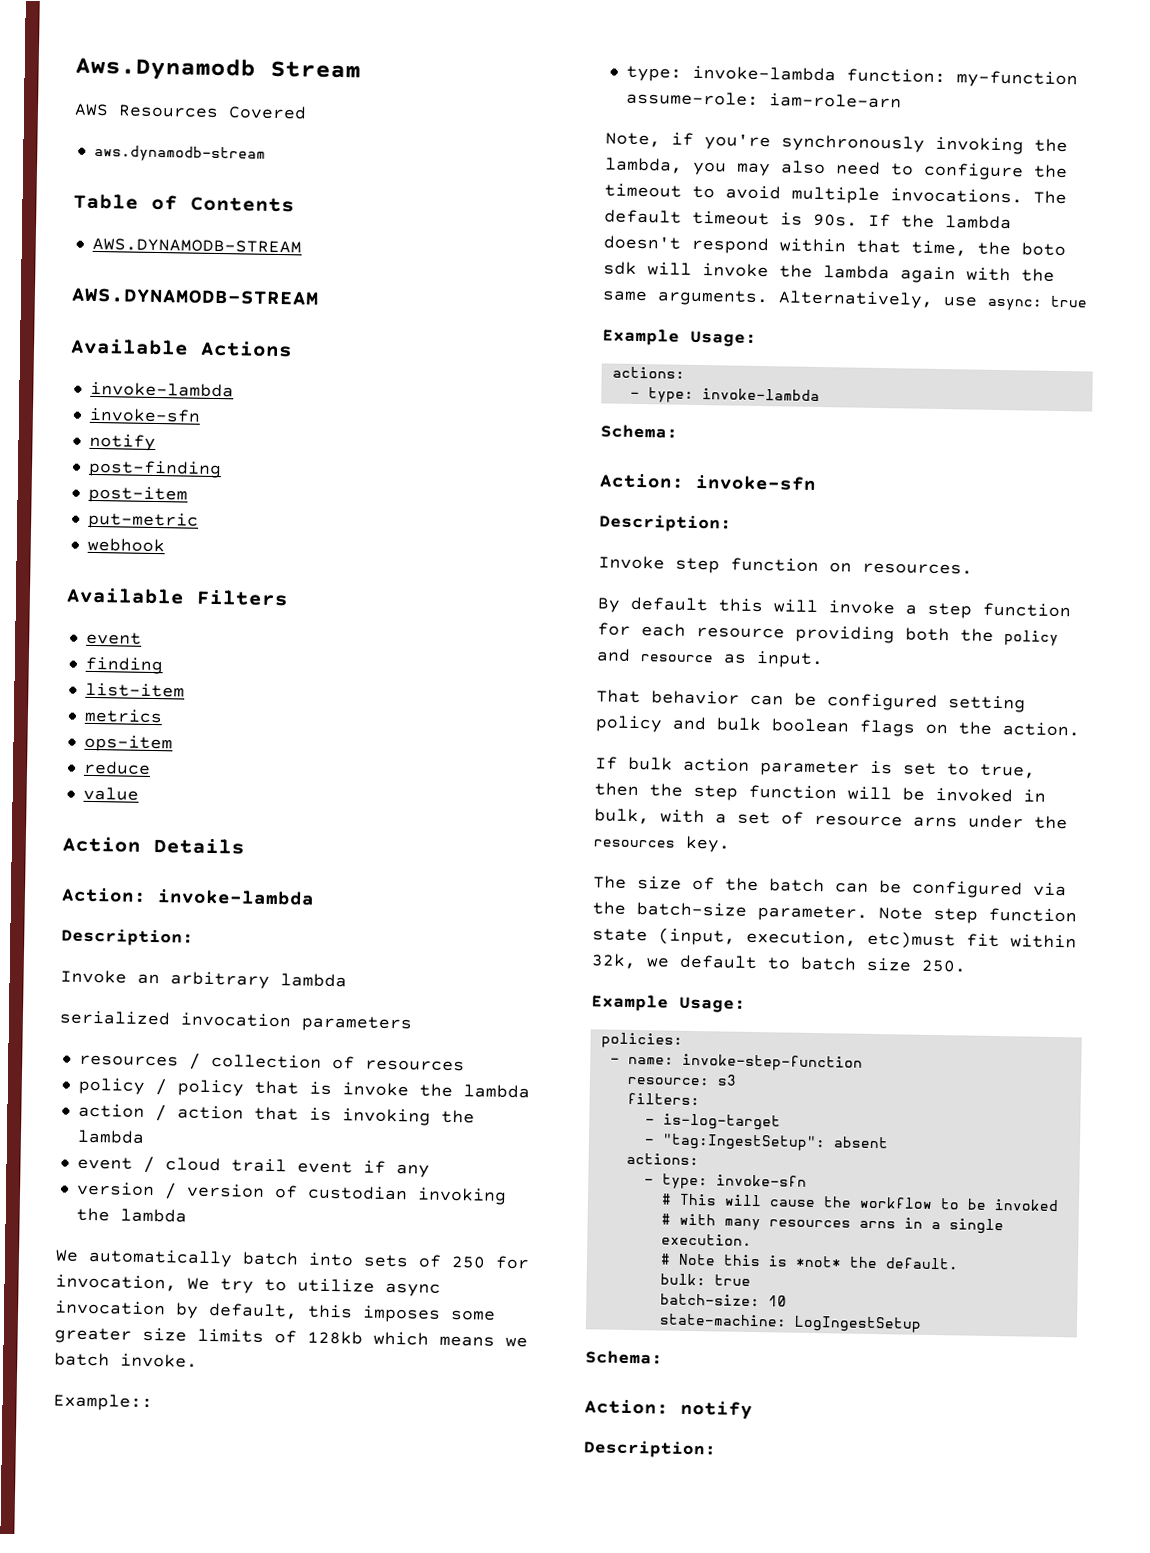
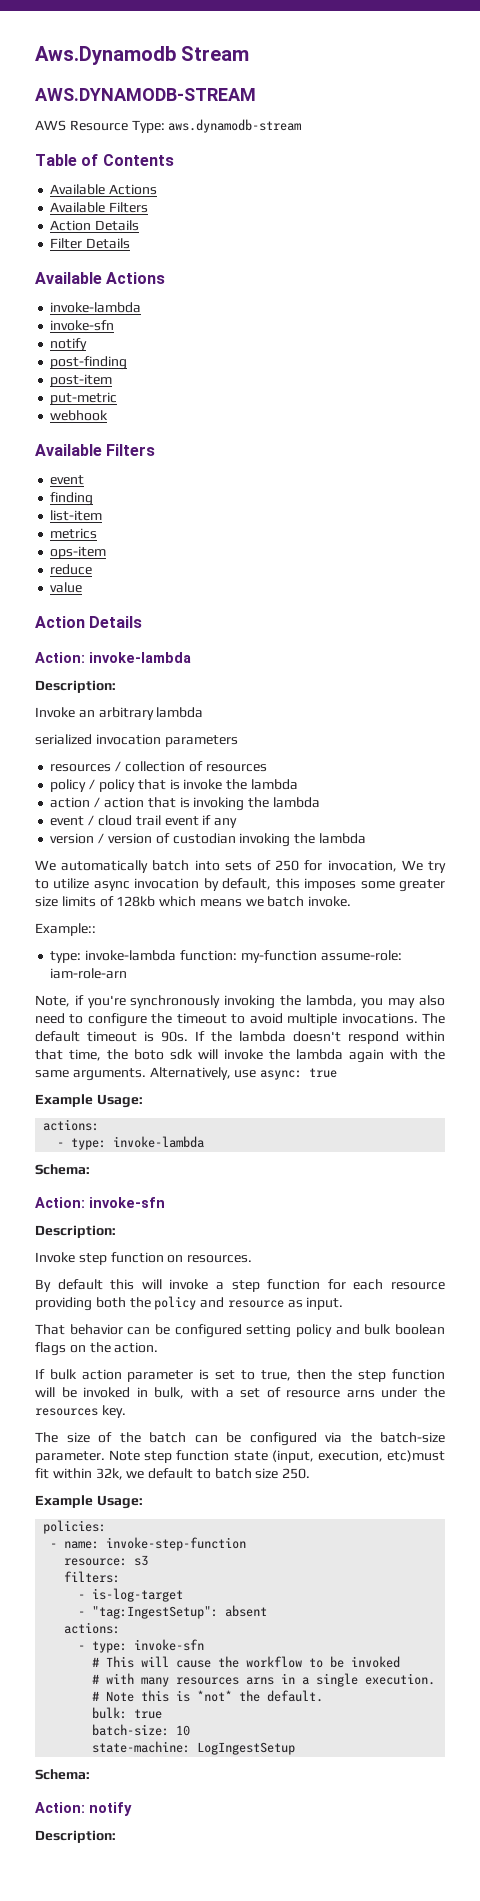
(361, 69) none -> [35,88,256,101] // AWS.DYNAMODB-STREAM
[118,104,307,120] Resources Covered // -> [69,120,165,133] Resource Type:
[91,237,302,254] [71,287,320,306] AWS.DYNAMODB-STREAM // AWS.DYNAMODB-STREAM -> [50,184,158,195] [50,202,149,213] [50,220,140,231] [50,238,131,249] Available Actions // Available Filters // Action Details // Filter Details

